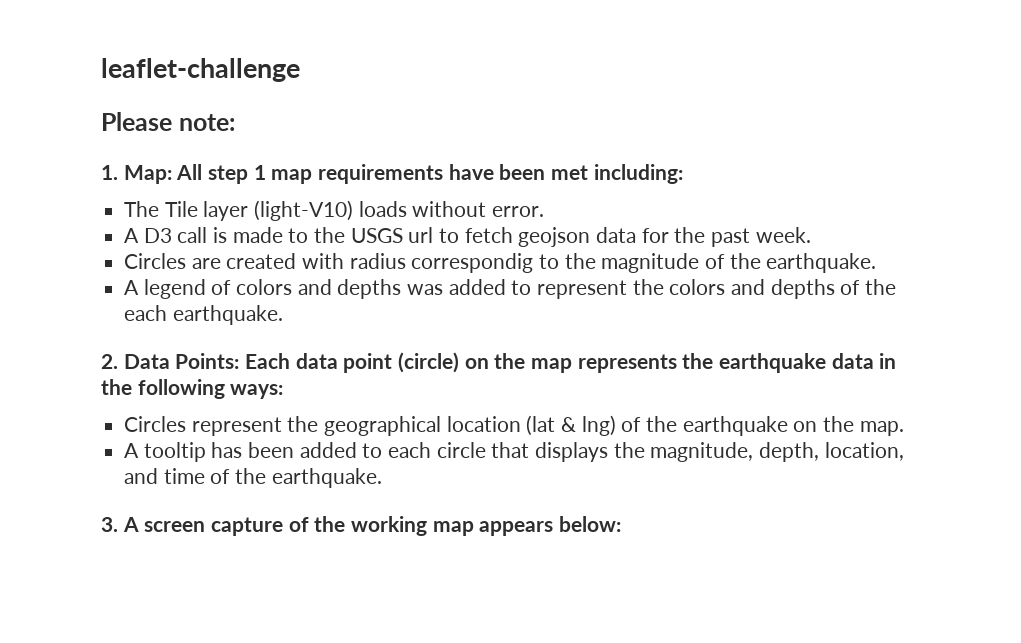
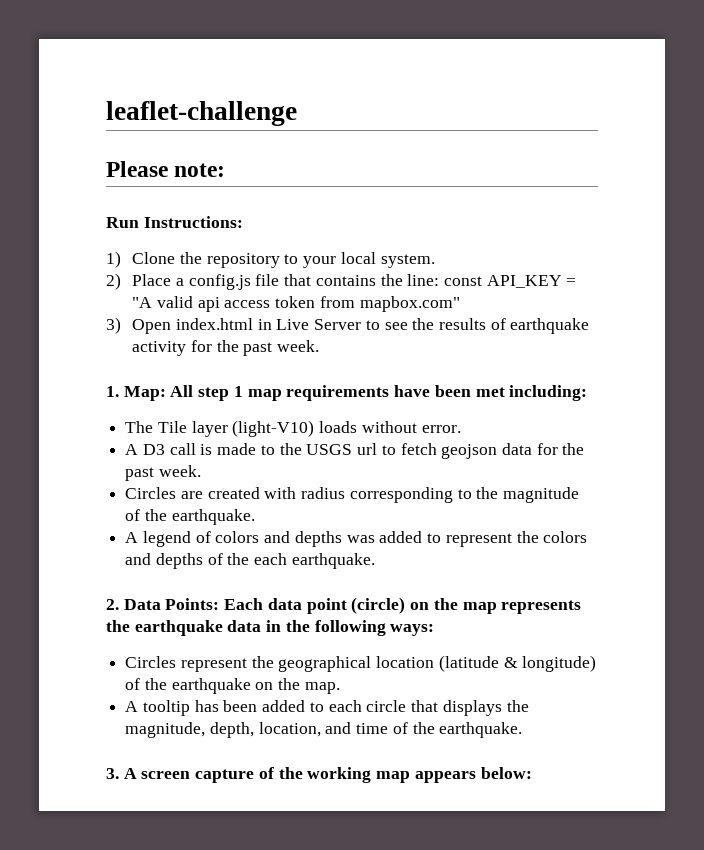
(235, 122) none -> [106,216,243,228] [106,251,435,268] [106,273,577,290] [132,296,460,312] [106,317,590,334] [132,340,320,356] // Run Instructions: // 1) Clone the repository to your local system. // 2) Place a config.js file that contains the line: const API_KEY = "A valid api access token from mapbox.com" // 3) Open index.html in Live Server to see the results of earthquake activity for the past week.
[411,253,534,273] correspondig -> [349,487,453,503] corresponding
[526,415,616,436] (lat & lng) -> [438,655,597,672] (latitude & longitude)

